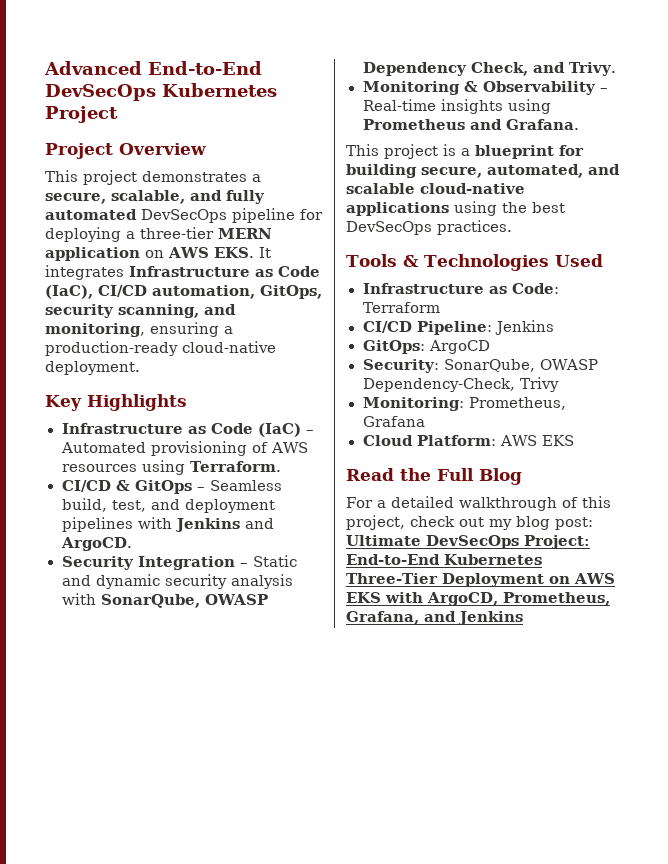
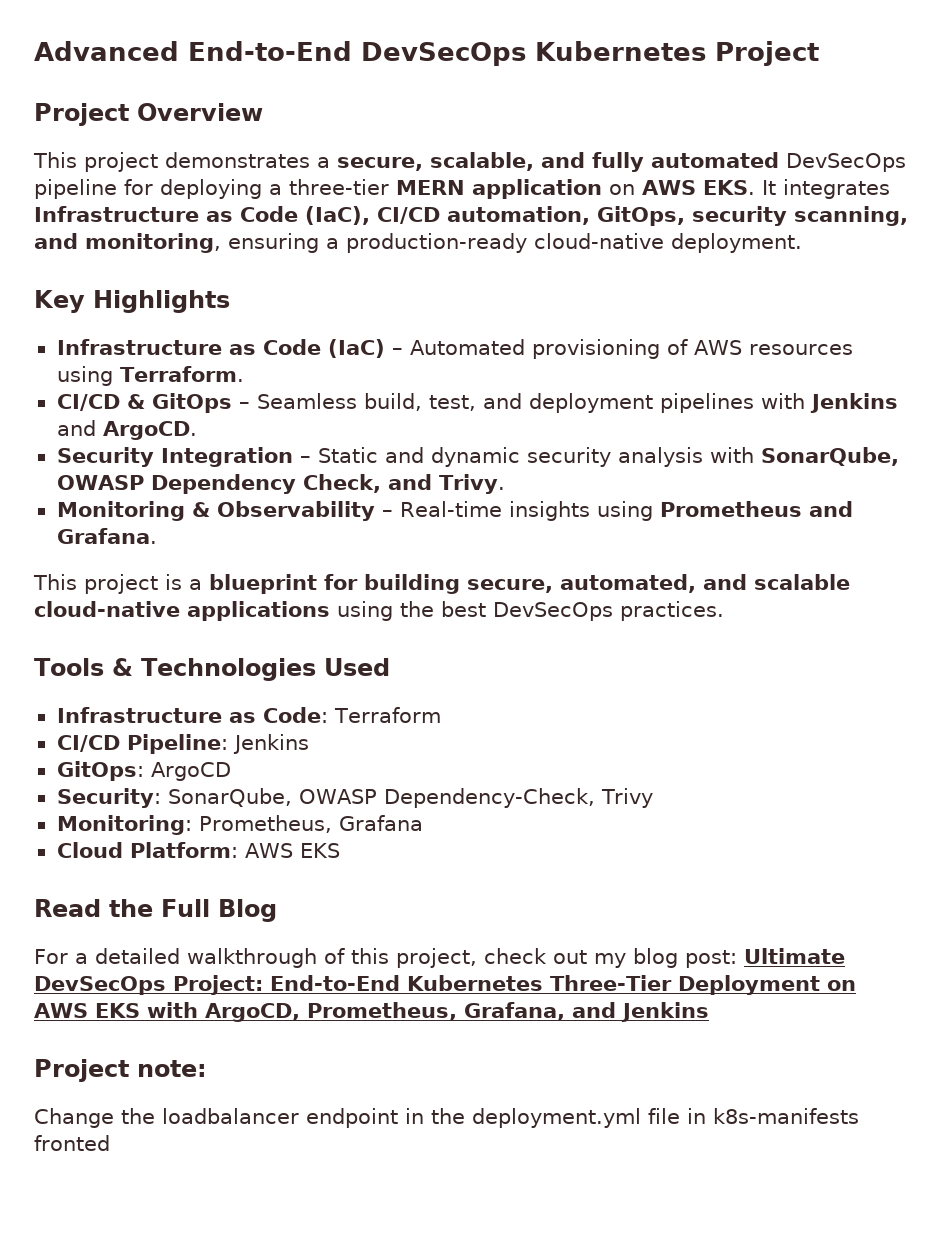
(523, 618) none -> [34,1059,207,1082] [34,1108,859,1128] [34,1135,110,1151] // Project note: // Change the loadbalancer endpoint in the deployment.yml file in k8s-manifests fronted

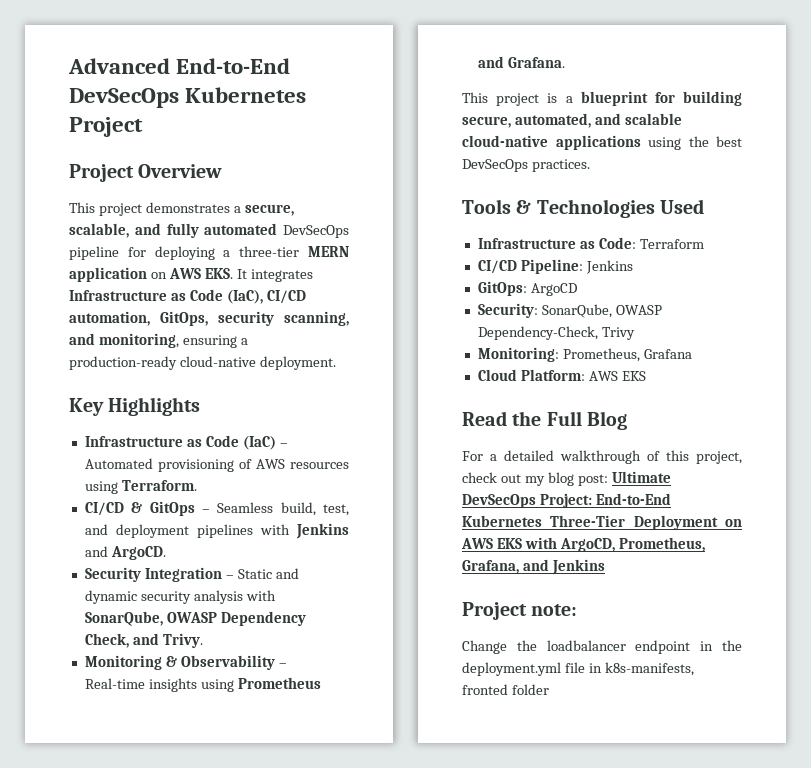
[713,1108,859,1124] [34,1135,110,1151] k8s-manifests fronted -> [604,662,694,676] [462,684,549,695] k8s-manifests, fronted folder

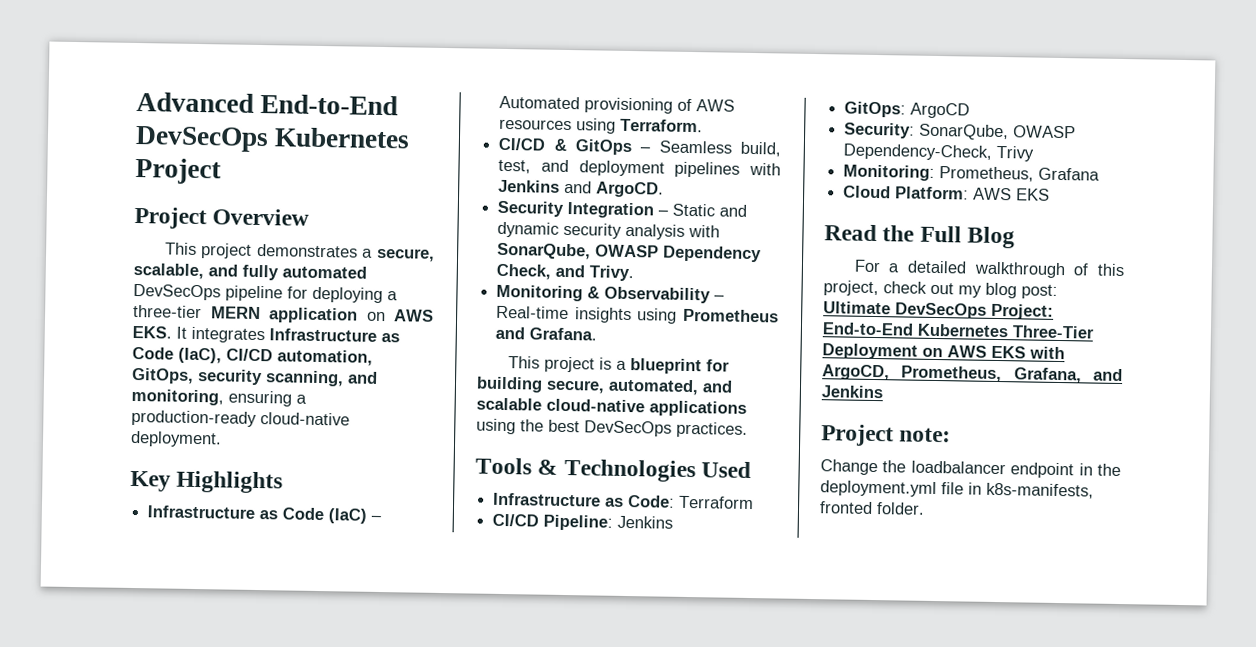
[511,684,549,695] folder -> [876,502,925,515] folder.

